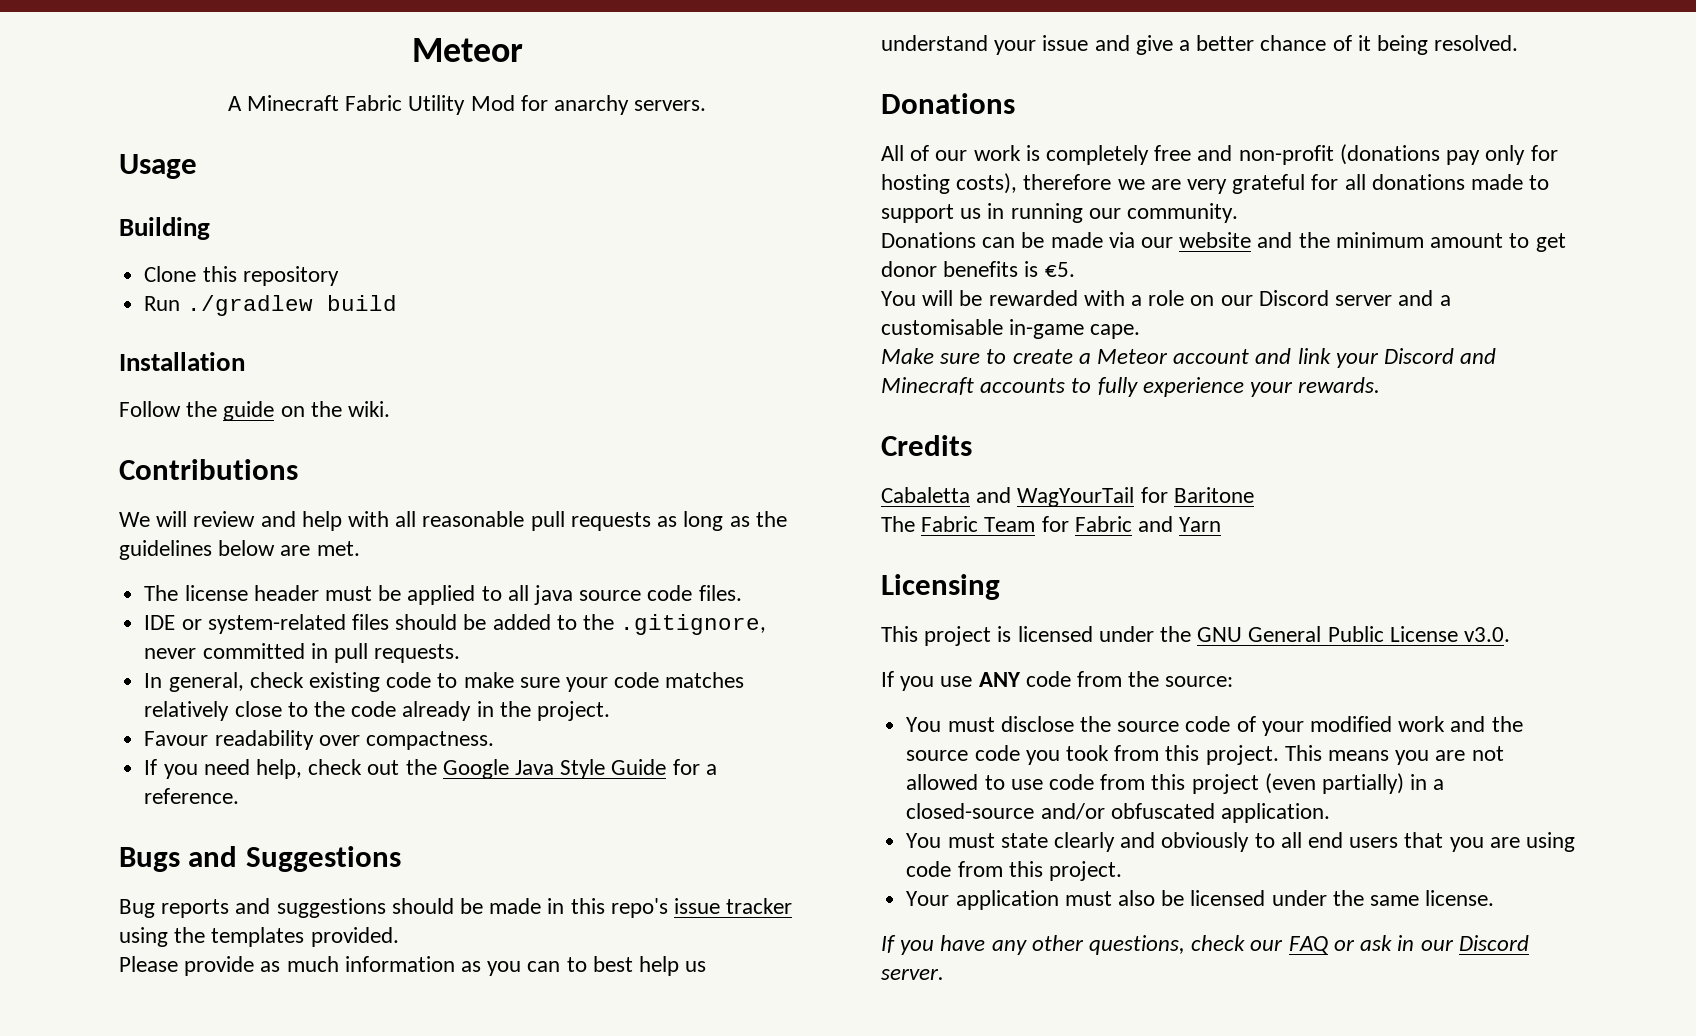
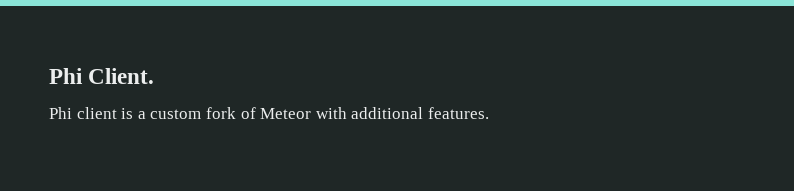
[411,38,523,62] [227,95,707,115] [119,154,197,179] [119,217,210,240] [144,266,339,286] [144,295,397,316] [119,352,245,371] [119,401,391,421] [119,459,298,480] [119,511,787,531] [119,540,360,560] [144,585,742,605] [144,614,767,635] [144,643,461,663] [144,672,745,692] [144,701,610,721] [144,730,494,750] [144,759,717,779] [144,788,240,804] [119,846,401,872] [119,898,793,918] [119,927,399,947] [119,956,707,976] [881,35,1519,55] [881,93,1015,114] [881,144,1558,165] [881,173,1550,194] [881,203,1239,223] [881,232,1566,252] [881,261,1075,277] [881,290,1451,306] [881,319,1141,339] [881,348,1497,368] [881,377,1381,397] [881,435,972,456] [881,487,1254,507] [881,516,1222,532] [881,574,1000,600] [881,626,1511,646] [881,671,1234,691] [906,716,1523,736] [906,745,1504,765] [906,773,1445,794] [906,803,1330,823] [906,832,1576,852] [906,861,1122,881] [906,890,1495,910] [881,935,1529,955] [881,968,944,980] Meteor // A Minecraft Fabric Utility Mod for anarchy servers. // Usage // Building // Clone this repository // Run ./gradlew build // Installation // Follow the guide on the wiki. // Contributions // We will review and help with all reasonable pull requests as long as the guidelines below are met. // The license header must be applied to all java source code files. // IDE or system-related files should be added to the .gitignore, never committed in pull requests. // In general, check existing code to make sure your code matches relatively close to the code already in the project. // Favour readability over compactness. // If you need help, check out the Google Java Style Guide for a reference. // Bugs and Suggestions // Bug reports and suggestions should be made in this repo's issue tracker using the templates provided. // Please provide as much information as you can to best help us understand your issue and give a better chance of it being resolved. // Donations // All of our work is completely free and non-profit (donations pay only for hosting costs), therefore we are very grateful for all donations made to support us in running our community. // Donations can be made via our website and the minimum amount to get donor benefits is €5. // You will be rewarded with a role on our Discord server and a customisable in-game cape. // Make sure to create a Meteor account and link your Discord and Minecraft accounts to fully experience your rewards. // Credits // Cabaletta and WagYourTail for Baritone // The Fabric Team for Fabric and Yarn // Licensing // This project is licensed under the GNU General Public License v3.0. // If you use ANY code from the source: // You must disclose the source code of your modified work and the source code you took from this project. This means you are not allowed to use code from this project (even partially) in a closed-source and/or obfuscated application. // You must state clearly and obviously to all end users that you are using code from this project. // Your application must also be licensed under the same license. // If you have any other questions, check our FAQ or ask in our Discord server. -> [49,68,155,84] [49,107,489,119] Phi Client. // Phi client is a custom fork of Meteor with additional features.

